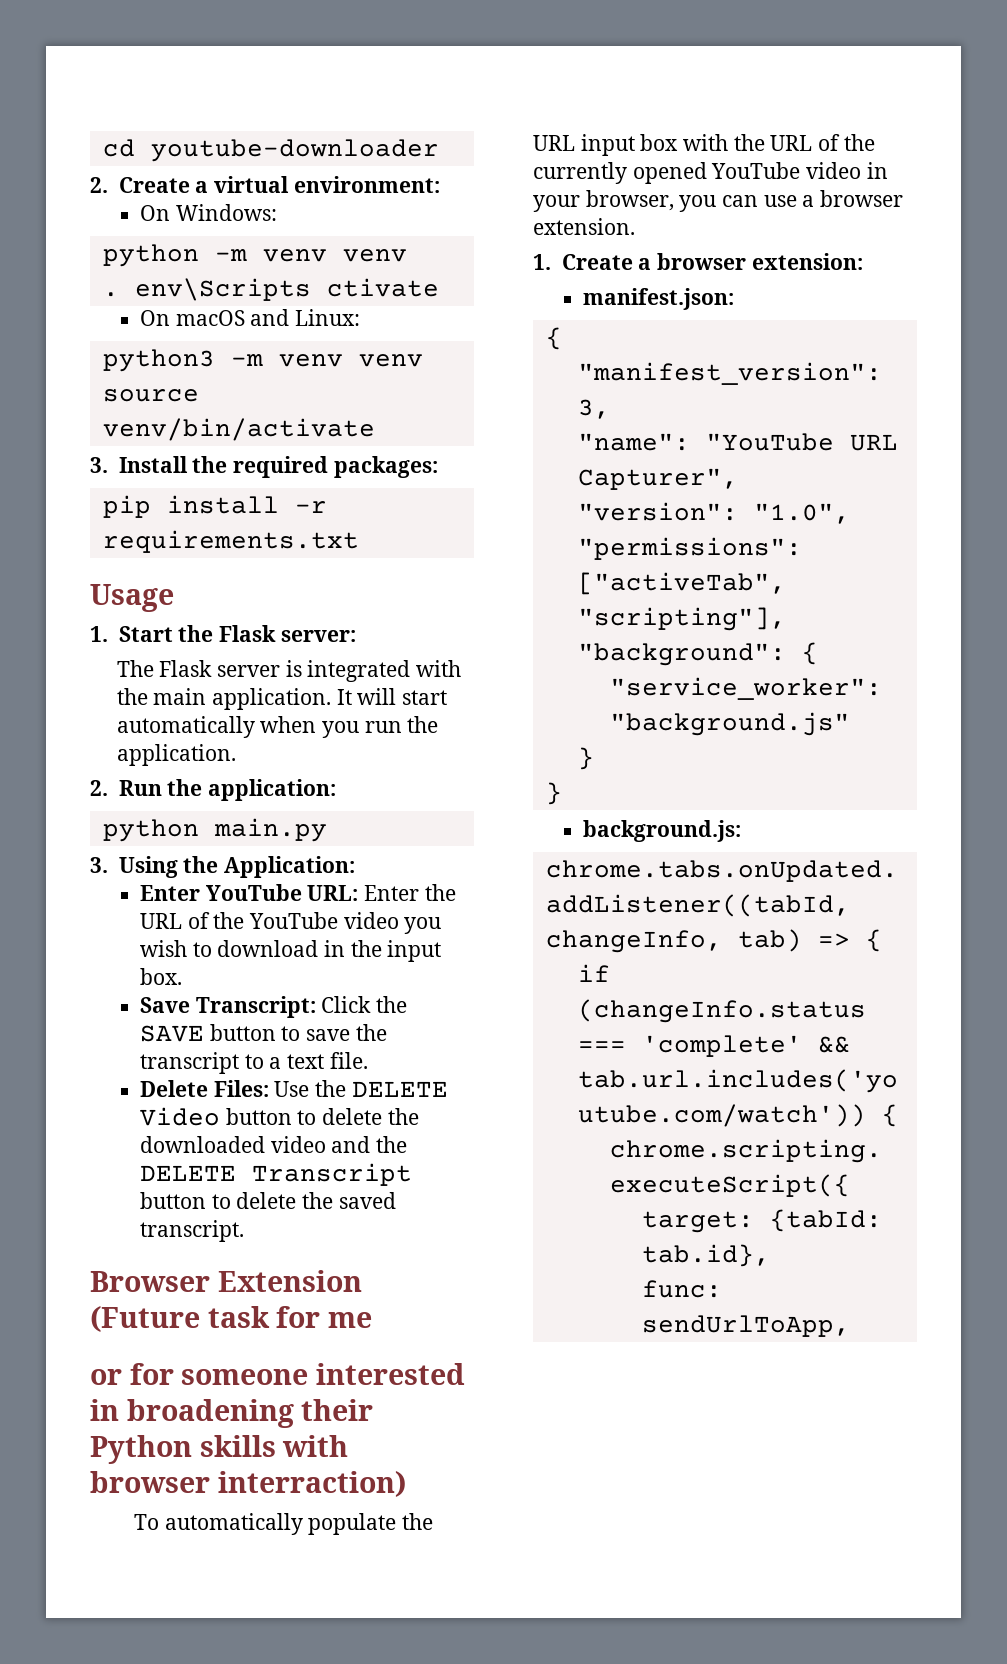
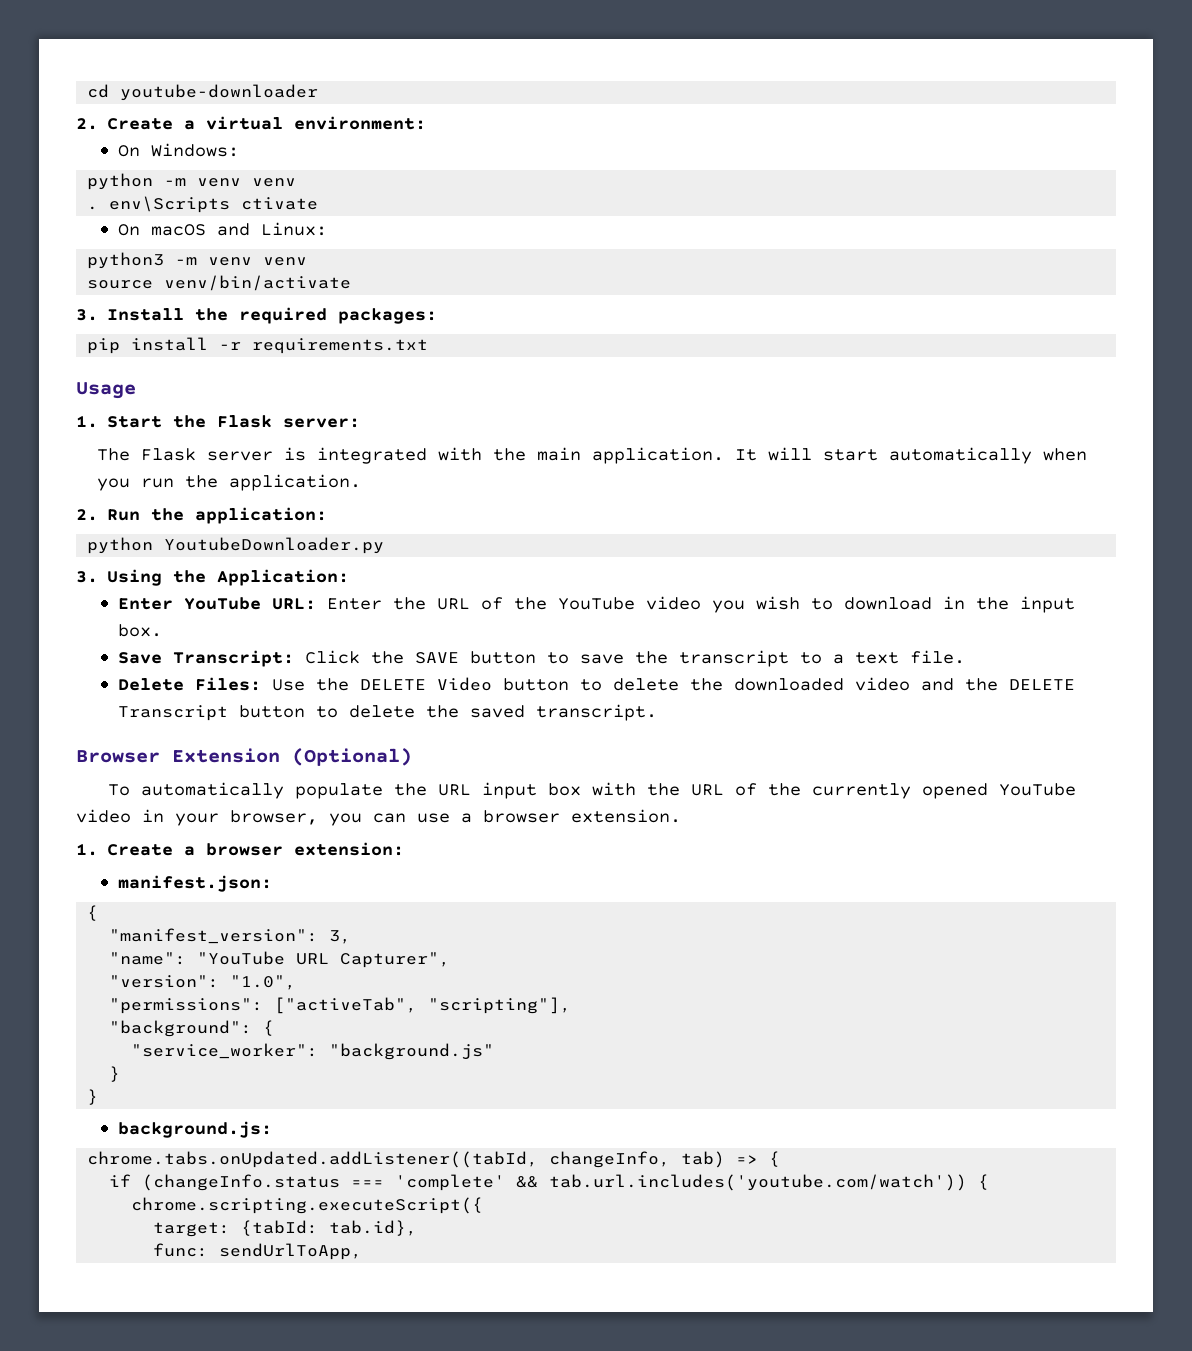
[213,818,327,842] main.py -> [164,537,385,554] YoutubeDownloader.py
[90,1306,373,1332] [90,1363,466,1385] [90,1399,374,1428] [90,1435,349,1464] [90,1471,406,1497] (Future task for me // or for someone interested in broadening their Python skills with browser interraction) -> [292,748,412,766] (Optional)

